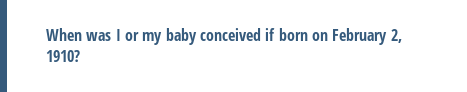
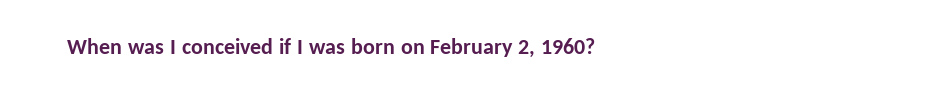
[124,28,276,45] or my baby conceived if -> [181,38,345,54] conceived if I was
[46,50,80,62] 1910? -> [541,38,596,54] 1960?

